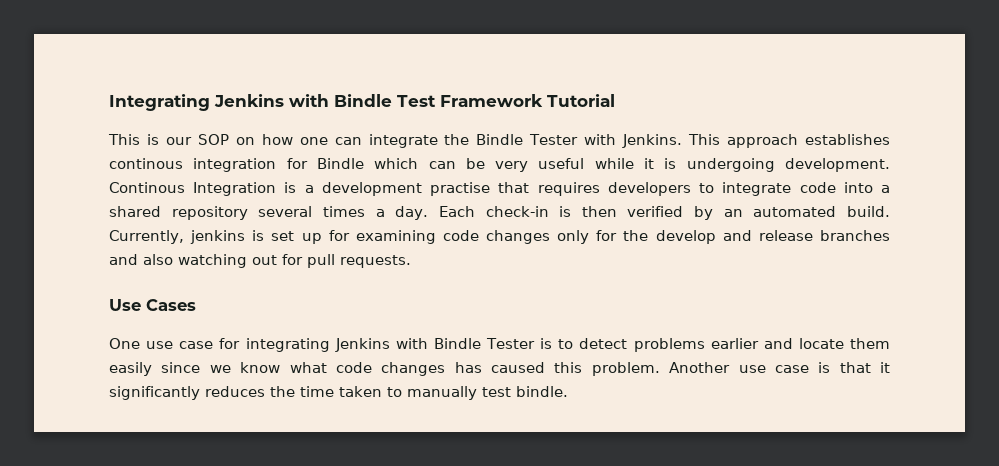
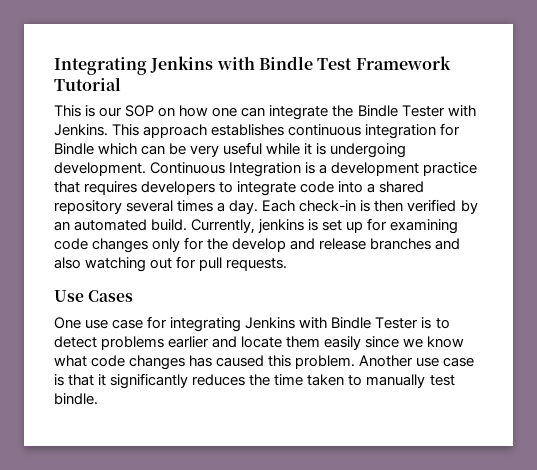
[109,158,183,169] continous -> [288,124,362,136] continuous
[109,182,185,193] Continous -> [150,162,226,174] Continuous
[430,182,491,196] practise -> [423,162,478,176] practice

